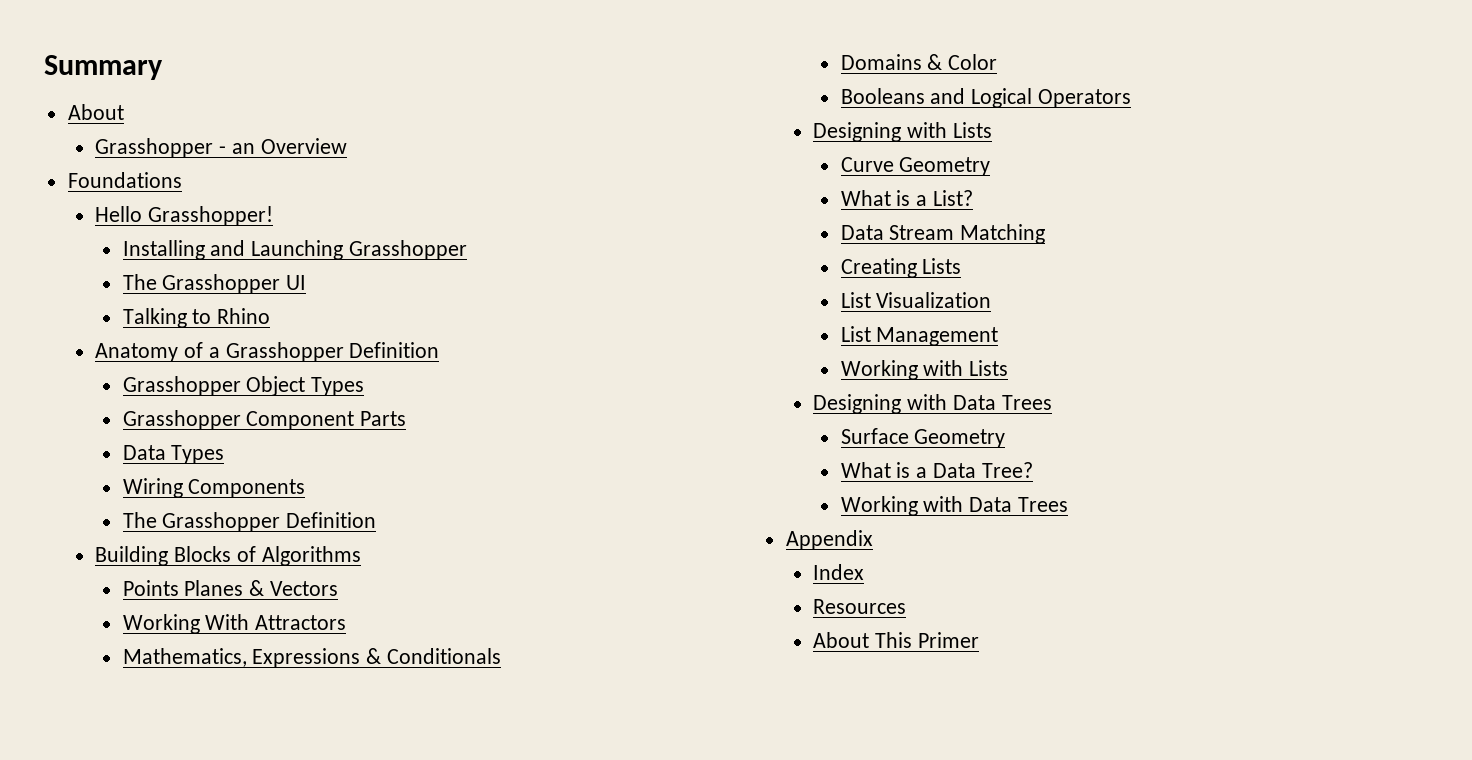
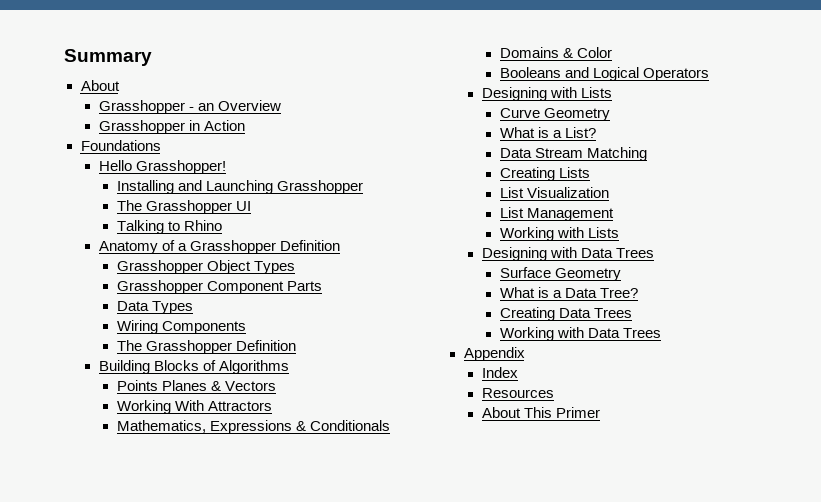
(347, 146) none -> [98,120,245,134] // Grasshopper in Action
(1033, 470) none -> [499,307,632,321] // Creating Data Trees

